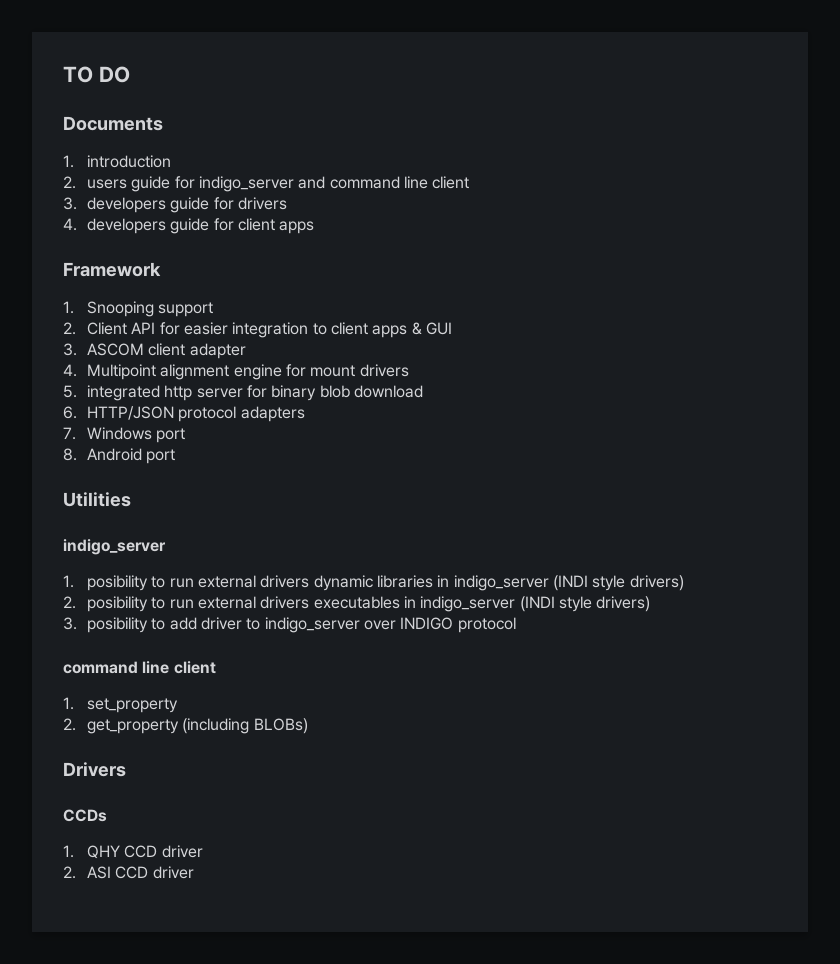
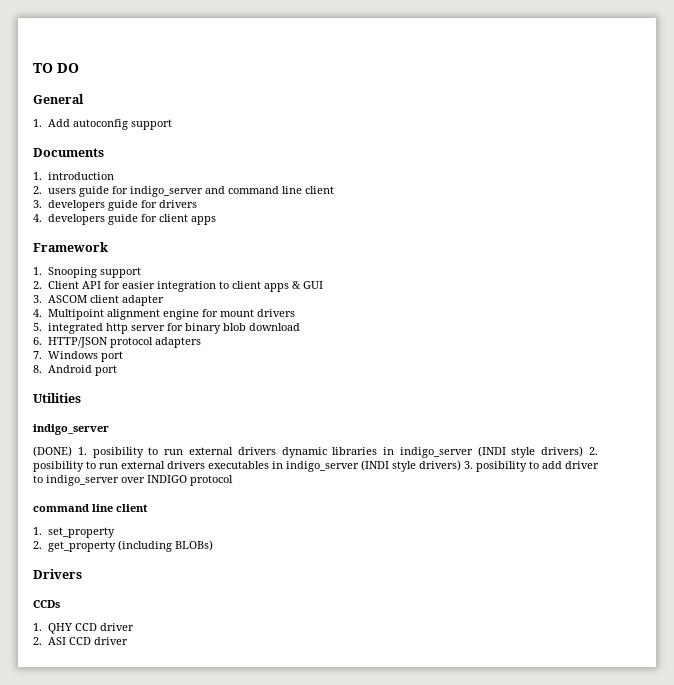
(130, 74) none -> [33,94,84,104] [33,119,172,130] // General // 1. Add autoconfig support
(166, 547) none -> [33,446,72,457] (DONE)
(684, 583) // -> (584, 451) none
(651, 604) // -> (461, 465) none

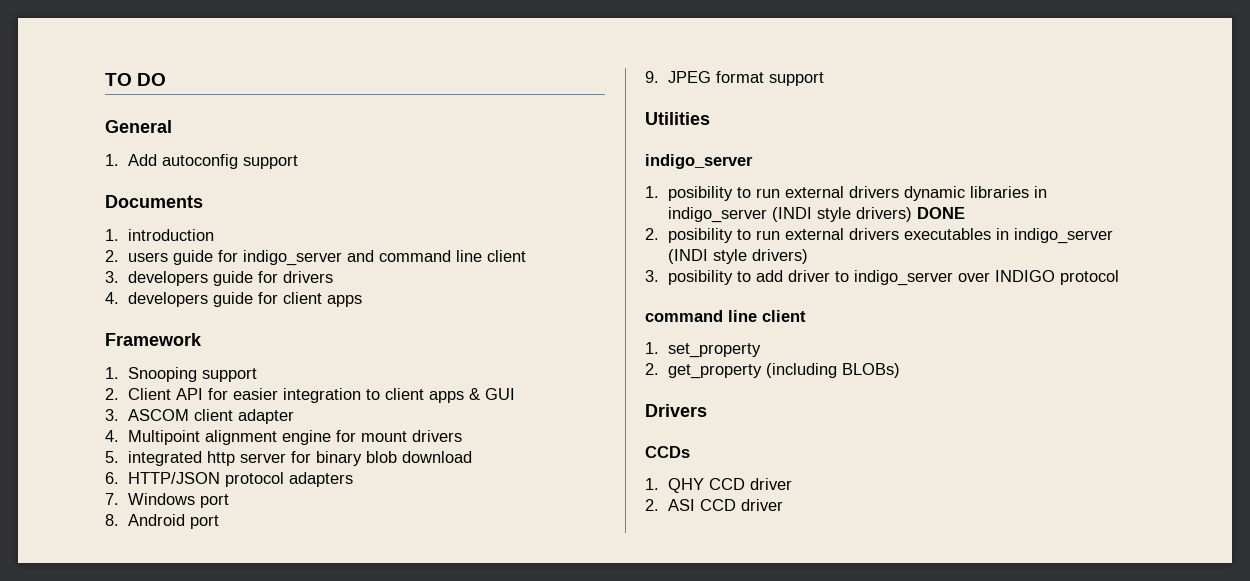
(117, 370) none -> [645,71,824,86] // 9. JPEG format support
[33,446,72,457] (DONE) -> (753, 161) none
(584, 451) none -> [916,207,965,219] DONE //
(461, 465) none -> (808, 256) //

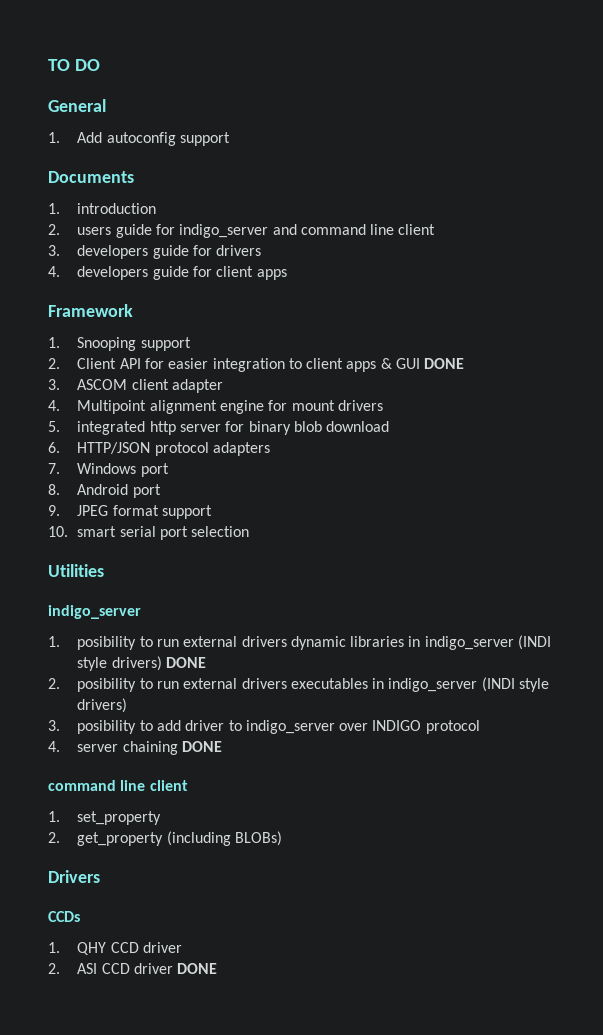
(515, 394) none -> [424,358,465,369] DONE
(824, 79) none -> [48,526,250,540] // 10. smart serial port selection
(1119, 277) none -> [48,741,222,755] // 4. server chaining DONE
(783, 505) none -> [177,963,218,974] DONE

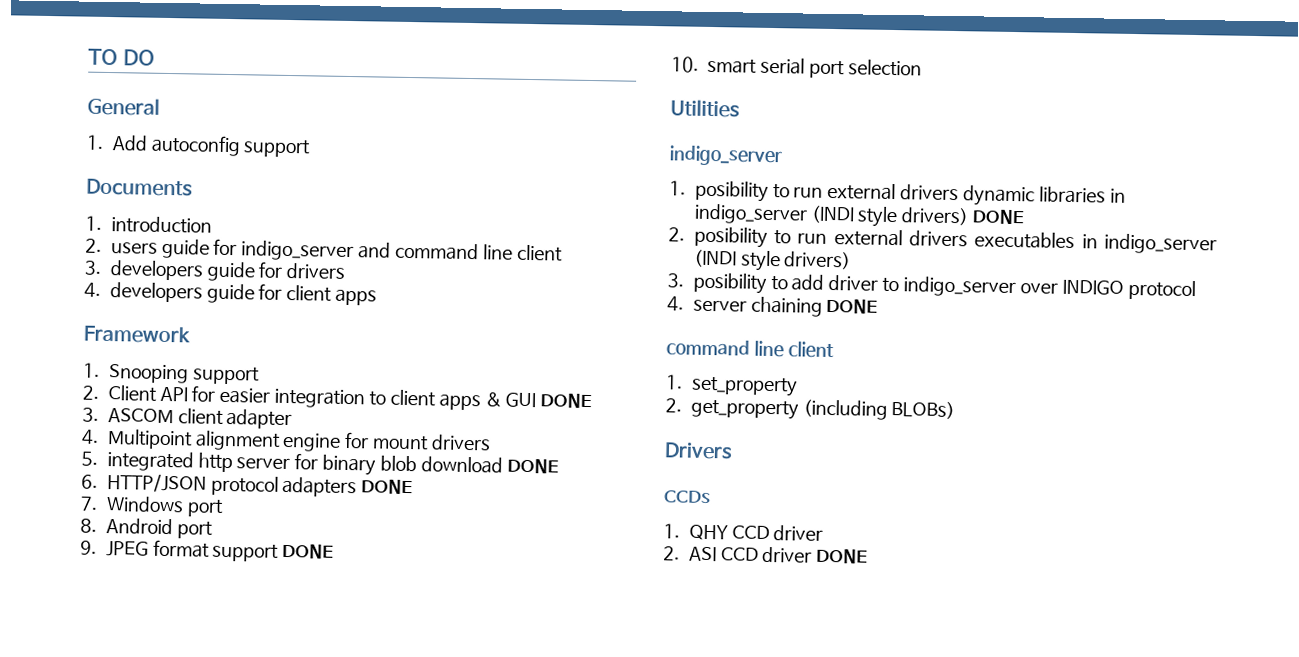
(390, 426) none -> [506,458,559,474] DONE
(270, 449) none -> [361,479,414,495] DONE
(212, 512) none -> [282,543,335,559] DONE

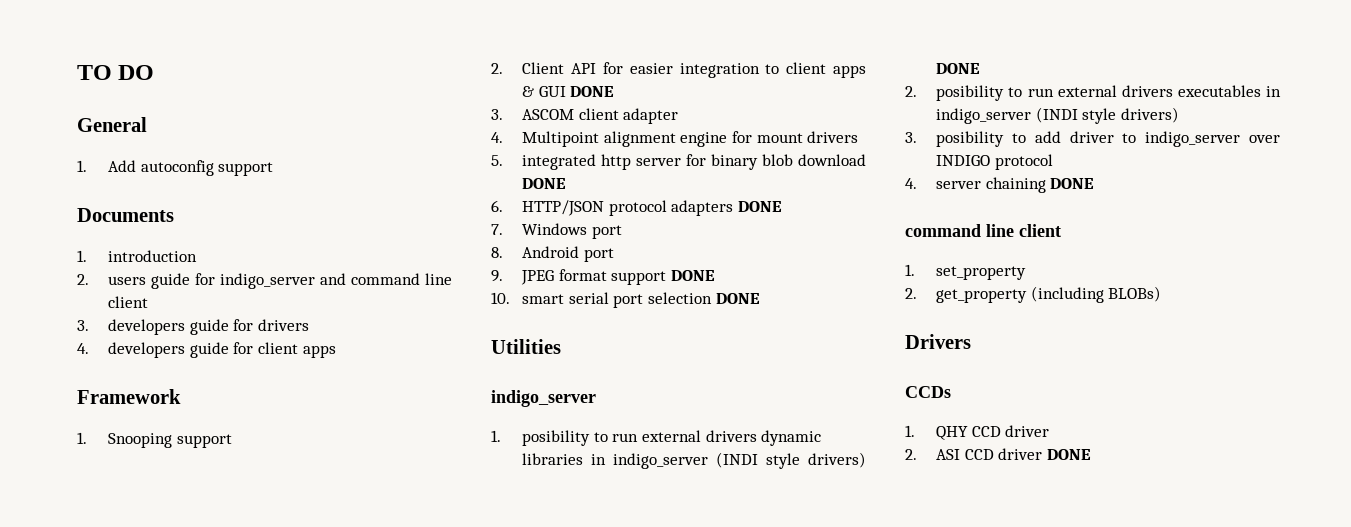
(922, 68) none -> [715,293,760,304] DONE

